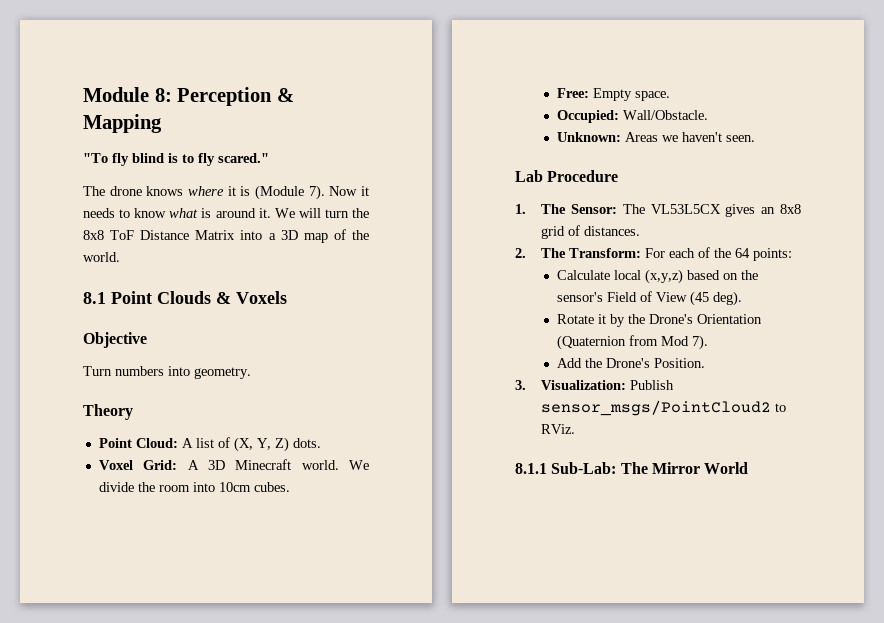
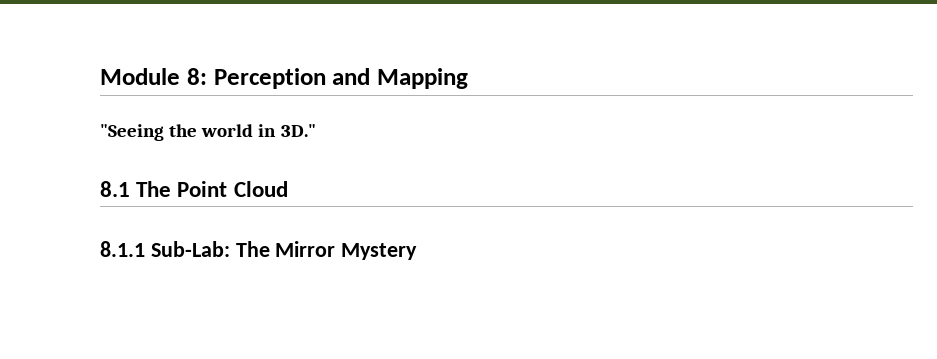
[276,88,294,102] & -> [332,68,371,85] and
[83,153,269,166] [83,185,369,200] [83,208,369,218] [83,229,369,243] [83,252,120,262] [83,291,287,304] [83,332,147,348] [83,366,251,379] [83,404,133,420] [98,437,321,452] [98,459,369,470] [98,482,290,492] [557,88,671,101] [557,110,709,123] [557,132,756,142] [515,170,619,182] [515,204,801,217] [541,225,641,239] [515,247,793,261] [557,269,759,284] [557,291,743,306] [557,314,763,327] [557,335,709,350] [557,358,706,368] [515,380,675,390] [541,400,787,416] [541,424,576,434] "To fly blind is to fly scared." // The drone knows where it is (Module 7). Now it needs to know what is around it. We will turn the 8x8 ToF Distance Matrix into a 3D map of the world. // 8.1 Point Clouds & Voxels // Objective // Turn numbers into geometry. // Theory // Point Cloud: A list of (X, Y, Z) dots. // Voxel Grid: A 3D Minecraft world. We divide the room into 10cm cubes. // Free: Empty space. // Occupied: Wall/Obstacle. // Unknown: Areas we haven't seen. // Lab Procedure // 1. The Sensor: The VL53L5CX gives an 8x8 grid of distances. // 2. The Transform: For each of the 64 points: // Calculate local (x,y,z) based on the sensor's Field of View (45 deg). // Rotate it by the Drone's Orientation (Quaternion from Mod 7). // Add the Drone's Position. // 3. Visualization: Publish sensor_msgs/PointCloud2 to RViz. -> [100,124,316,141] [100,181,288,197] "Seeing the world in 3D." // 8.1 The Point Cloud
[704,462,749,474] World -> [341,243,418,260] Mystery

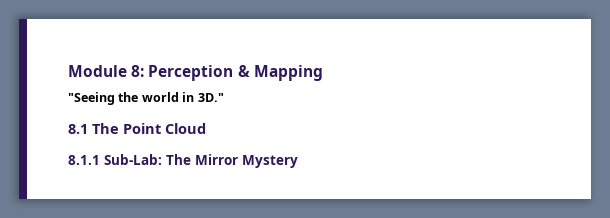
[332,68,371,85] and -> [237,65,250,77] &

